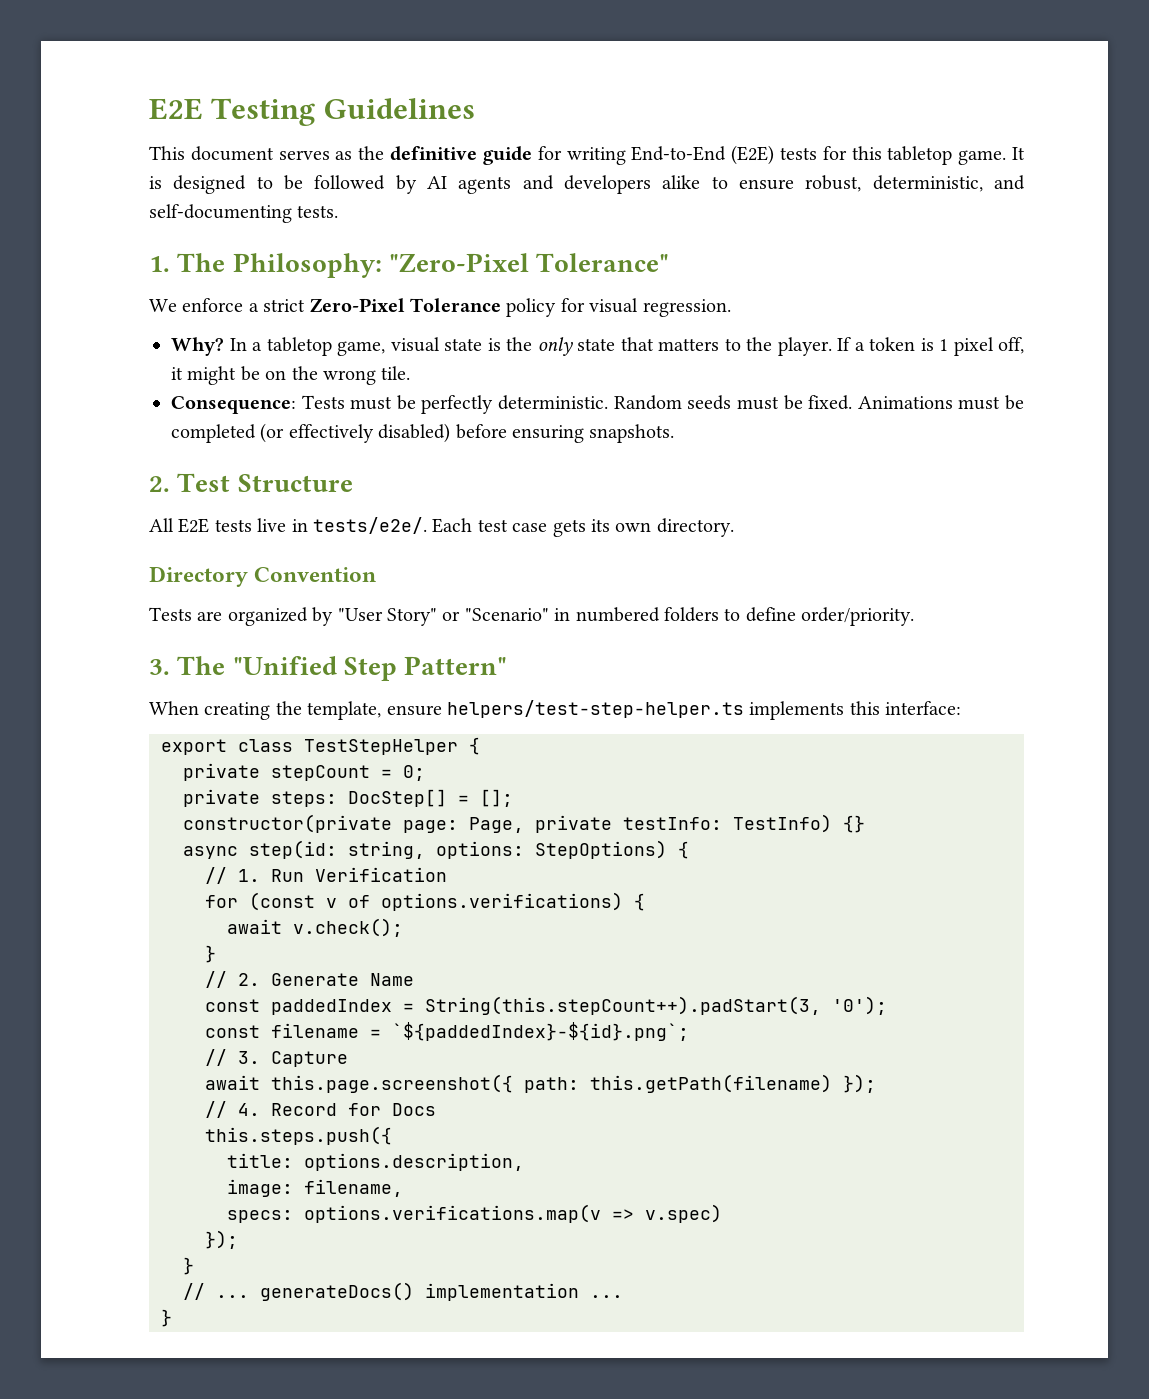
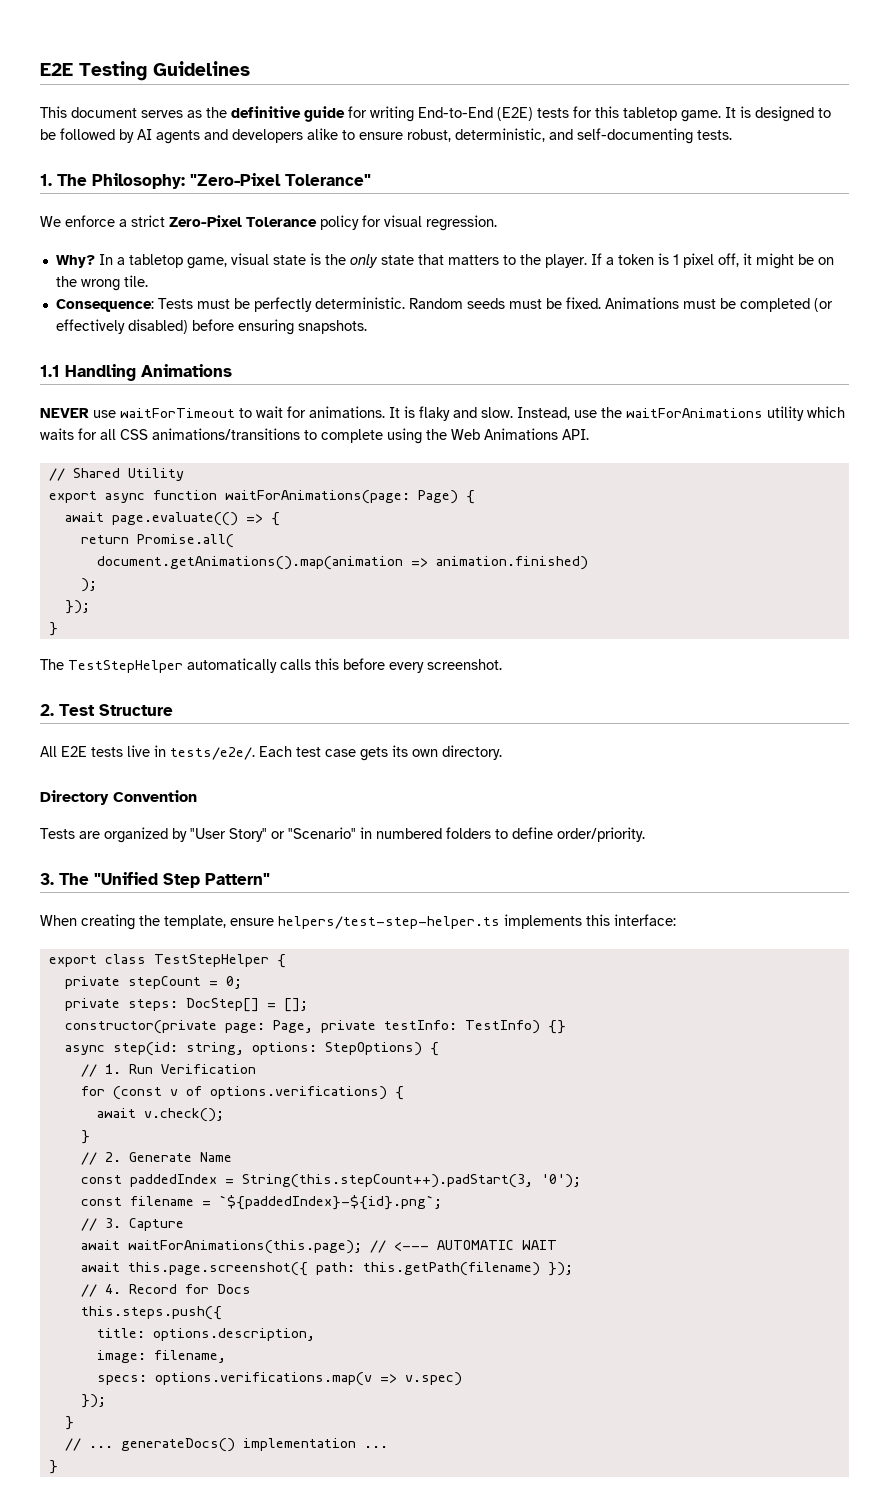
(675, 433) none -> [40,364,232,381] [40,406,845,421] [40,428,589,444] [48,468,184,481] [48,490,475,504] [64,512,280,526] [80,534,234,548] [96,556,588,570] [80,578,97,592] [64,600,90,614] [48,622,58,636] [40,658,502,673] // 1.1 Handling Animations // NEVER use waitForTimeout to wait for animations. It is flaky and slow. Instead, use the waitForAnimations utility which waits for all CSS animations/transitions to complete using the Web Animations API. // // Shared Utility // export async function waitForAnimations(page: Page) { // await page.evaluate(() => { // return Promise.all( // document.getAnimations().map(animation => animation.finished) // ); // }); // } // The TestStepHelper automatically calls this before every screenshot.
(348, 1059) none -> [80,1240,557,1254] // await waitForAnimations(this.page); // <--- AUTOMATIC WAIT

